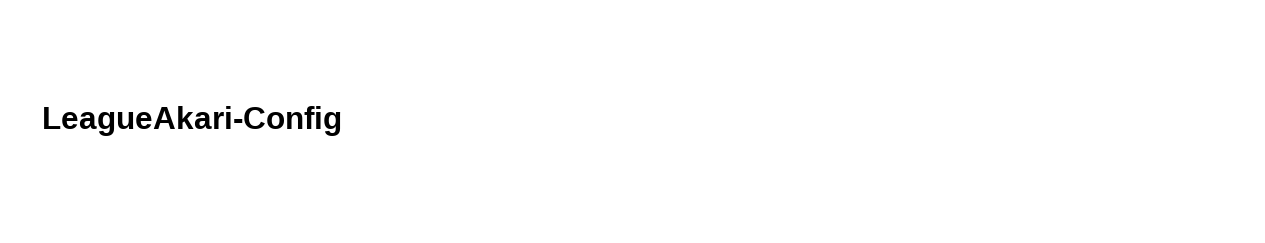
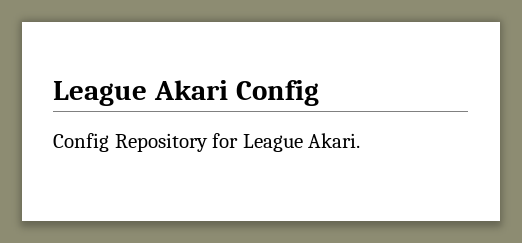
[42,106,342,136] LeagueAkari-Config -> [53,80,319,106] [53,133,361,152] League Akari Config // Config Repository for League Akari.

